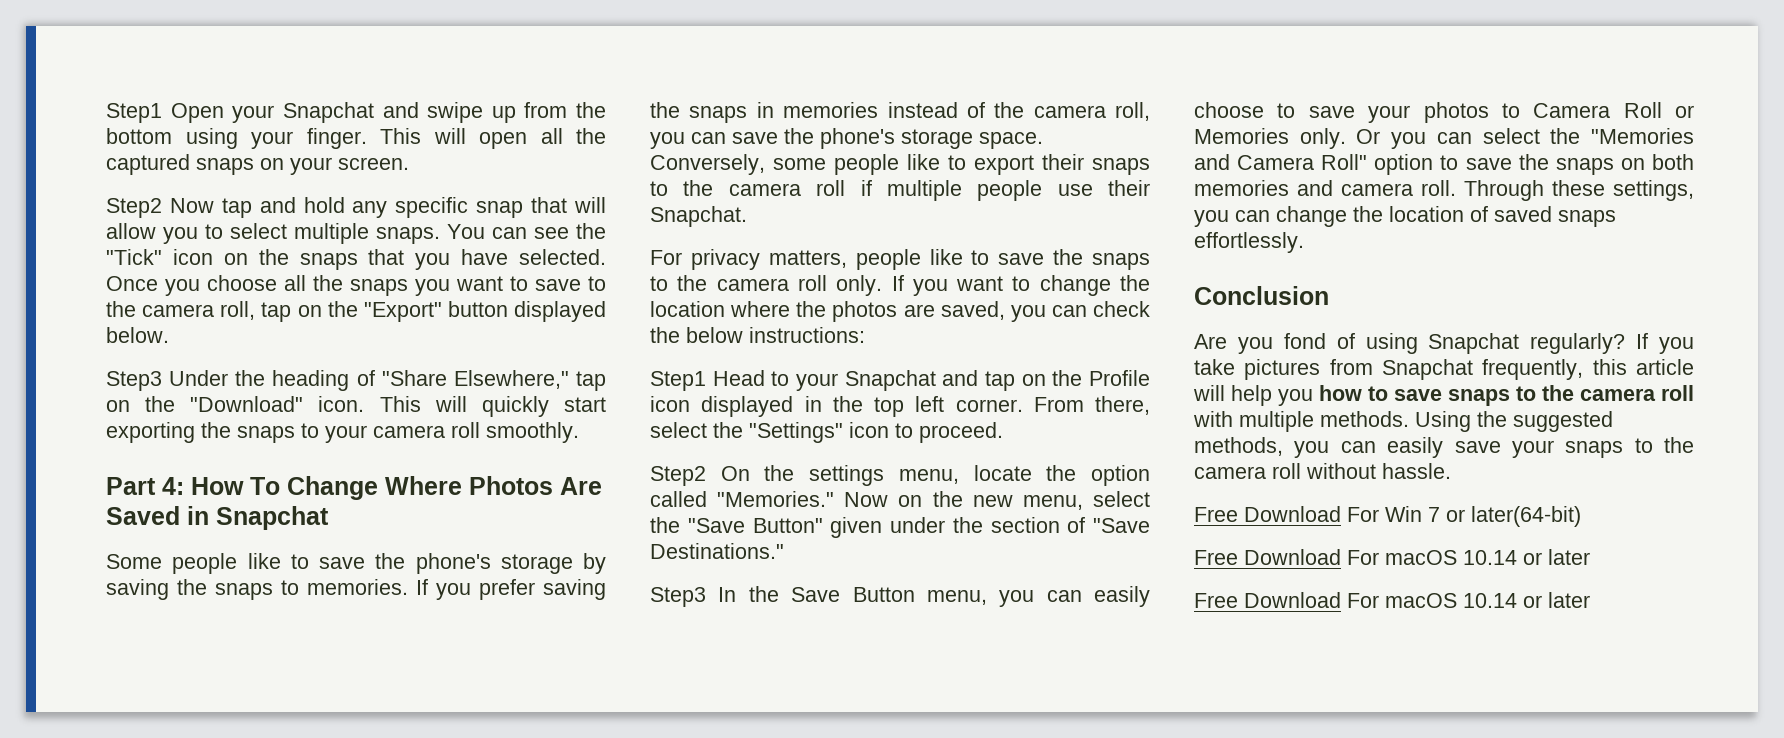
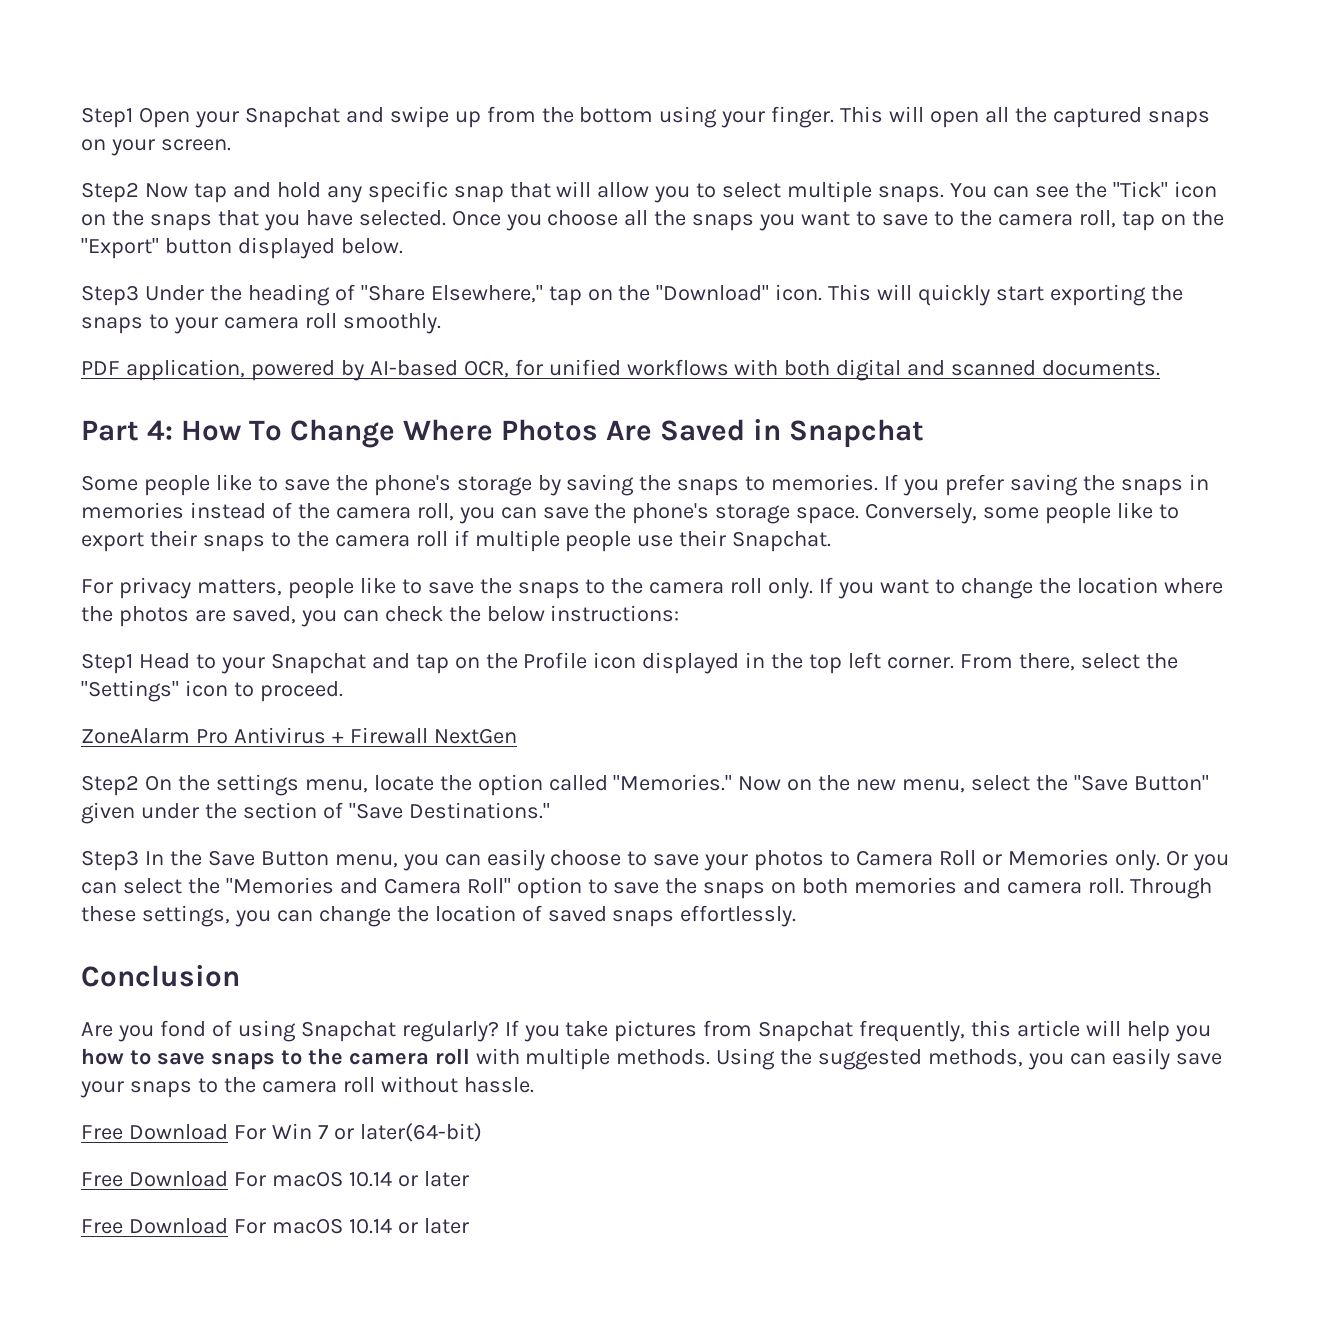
(579, 432) none -> [81,359,1161,381] // PDF application, powered by AI-based OCR, for unified workflows with both digital and scanned documents.
(1003, 432) none -> [81,727,517,744] // ZoneAlarm Pro Antivirus + Firewall NextGen

